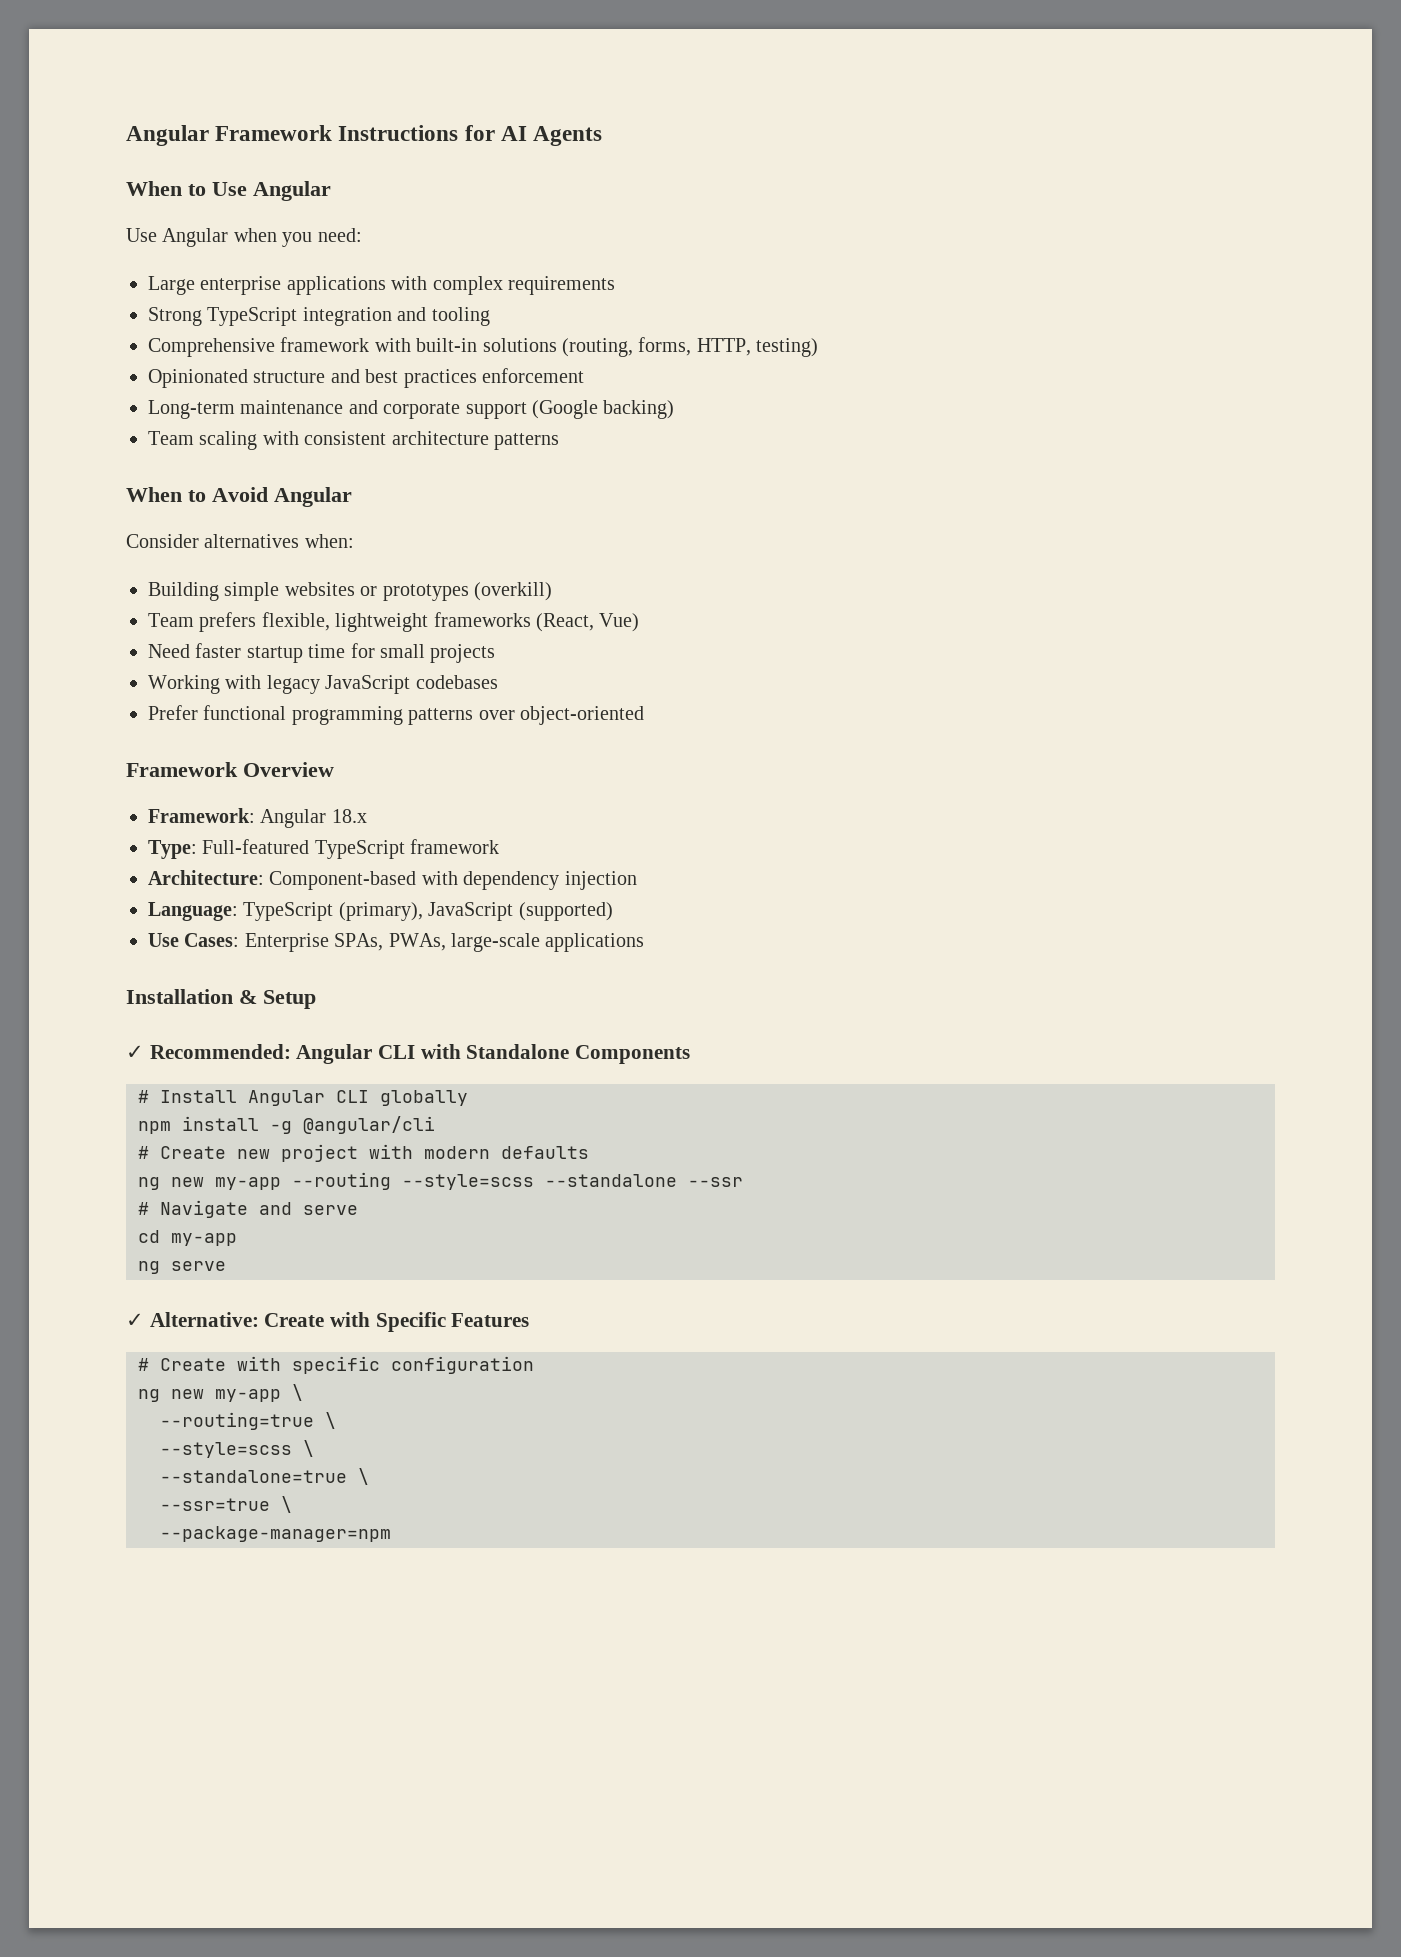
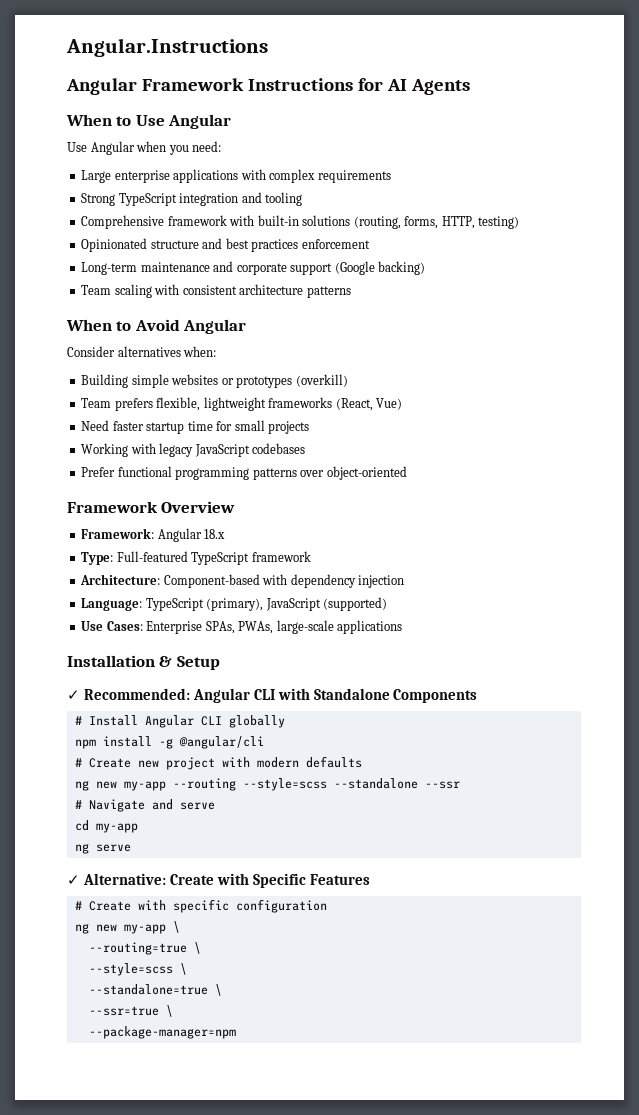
(126, 135) none -> [66,38,268,57] Angular.Instructions //

